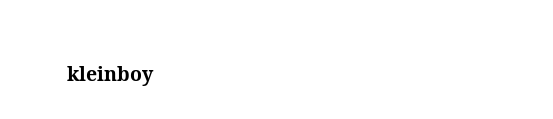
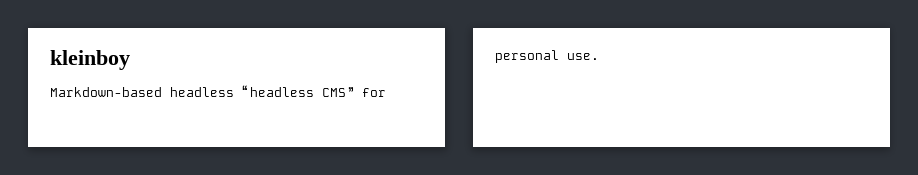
(154, 76) none -> [50,85,386,97] [495,50,599,63] // Markdown-based headless “headless CMS” for personal use.

